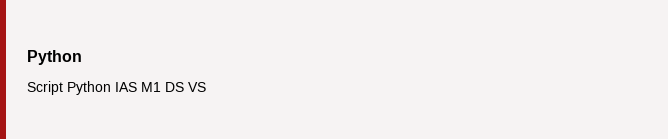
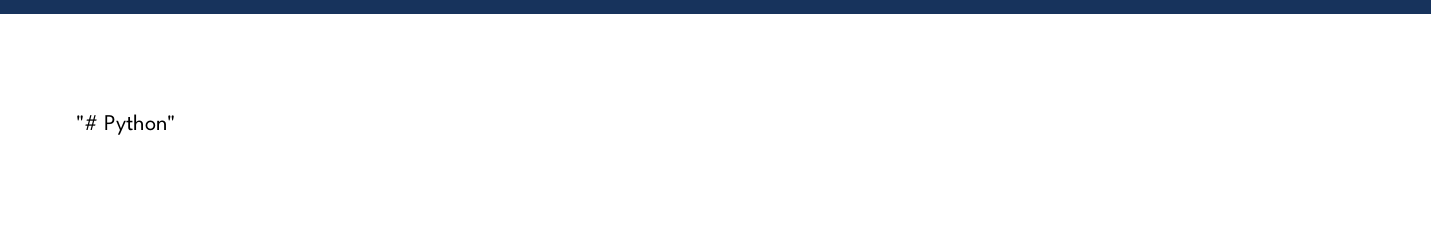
[27,50,82,65] [27,81,206,95] Python // Script Python IAS M1 DS VS -> [76,114,176,135] "# Python"

